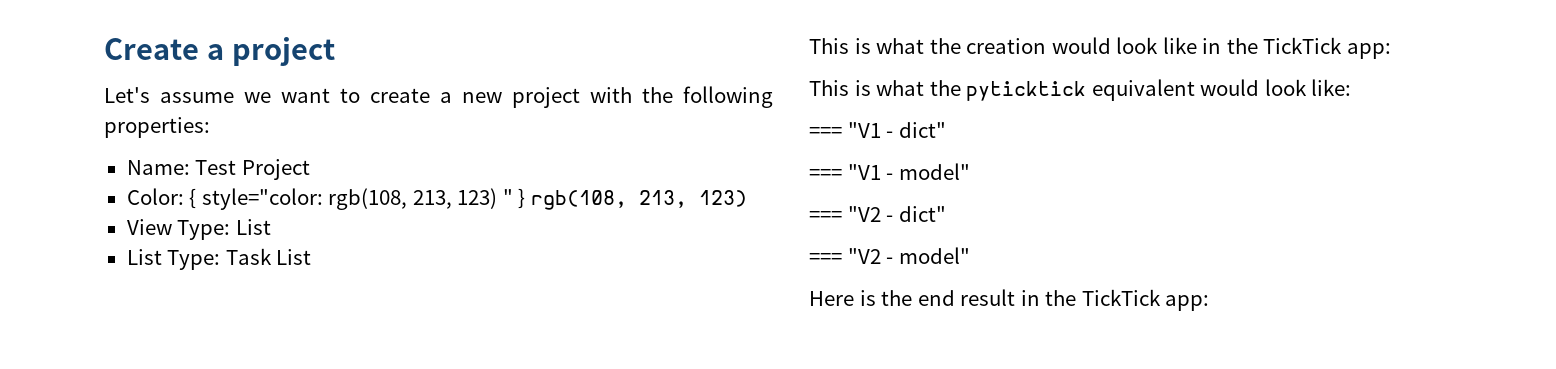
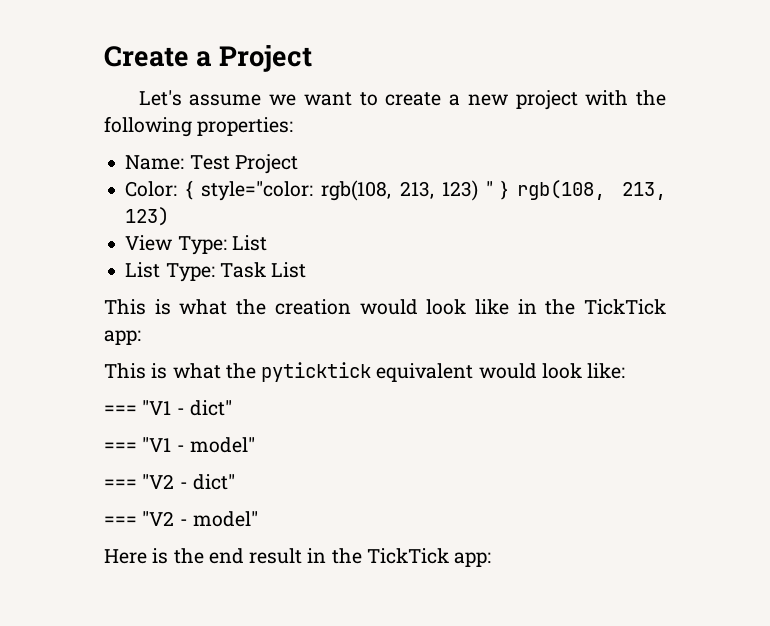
[231,37,335,66] project -> [218,45,312,72] Project

